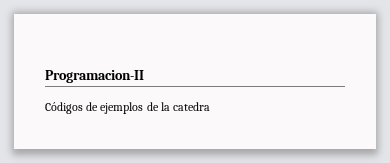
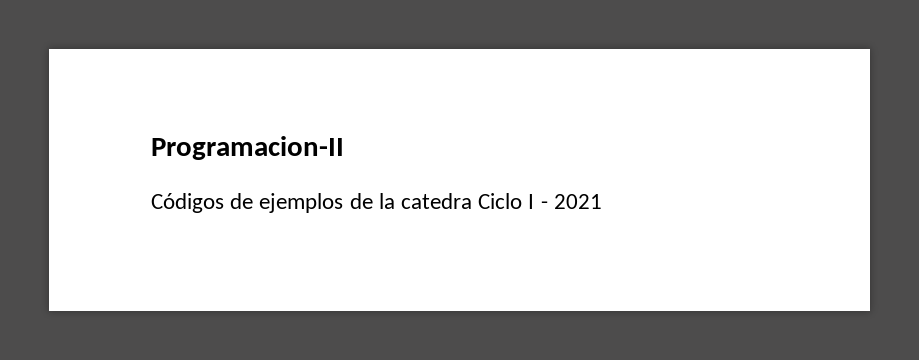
(211, 106) none -> [478,193,602,209] Ciclo I - 2021

